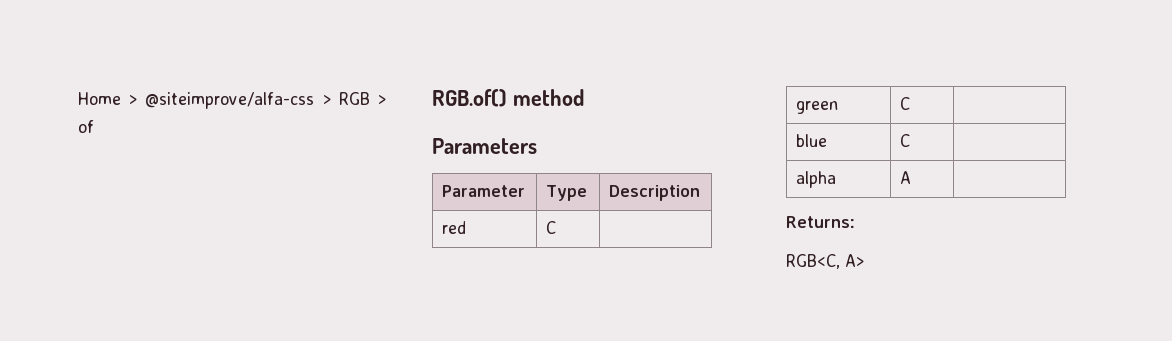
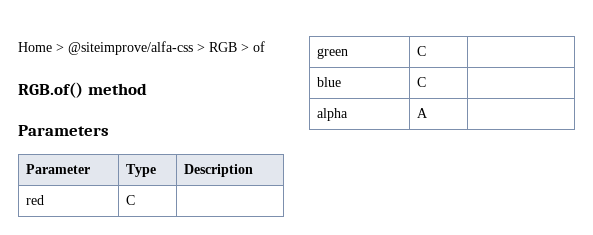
[786,216,855,228] [786,254,864,269] // Returns: // RGB<C, A> -> (428, 113) none

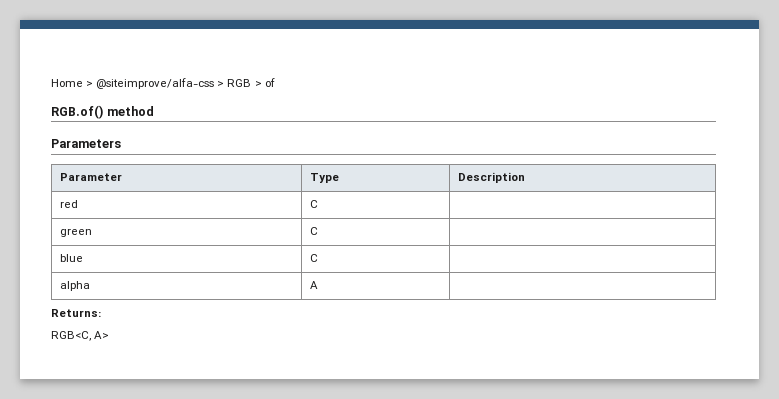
(428, 113) none -> [51,309,101,317] [51,331,110,341] // Returns: // RGB<C, A>

